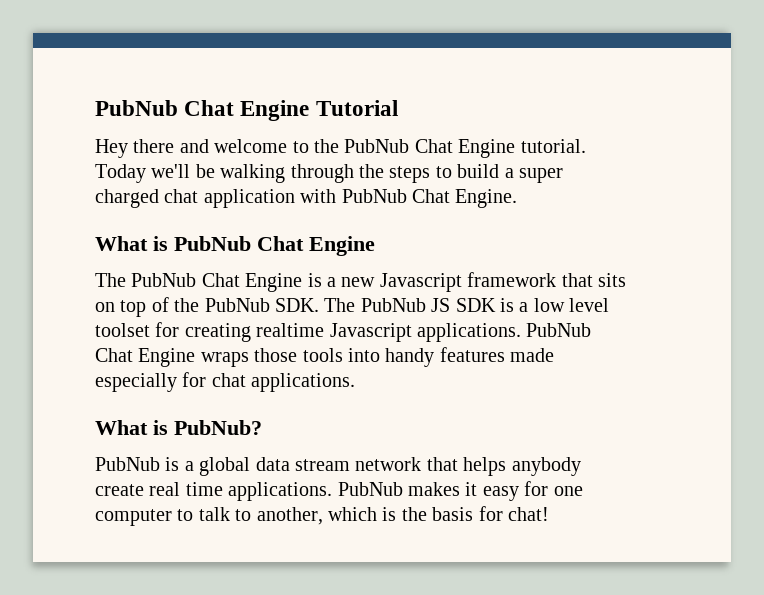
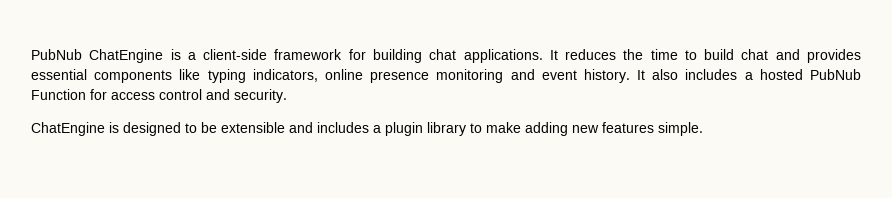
[95,100,398,121] [95,139,586,158] [95,164,563,183] [95,189,518,208] [95,236,375,256] [95,272,626,292] [95,297,610,317] [95,322,592,342] [95,347,555,367] [95,372,356,392] [95,420,262,435] [95,457,581,476] [95,481,583,501] [95,506,549,526] PubNub Chat Engine Tutorial // Hey there and welcome to the PubNub Chat Engine tutorial. Today we'll be walking through the steps to build a super charged chat application with PubNub Chat Engine. // What is PubNub Chat Engine // The PubNub Chat Engine is a new Javascript framework that sits on top of the PubNub SDK. The PubNub JS SDK is a low level toolset for creating realtime Javascript applications. PubNub Chat Engine wraps those tools into handy features made especially for chat applications. // What is PubNub? // PubNub is a global data stream network that helps anybody create real time applications. PubNub makes it easy for one computer to talk to another, which is the basis for chat! -> [31,49,862,63] [31,69,861,83] [31,89,287,103] [31,122,703,136] PubNub ChatEngine is a client-side framework for building chat applications. It reduces the time to build chat and provides essential components like typing indicators, online presence monitoring and event history. It also includes a hosted PubNub Function for access control and security. // ChatEngine is designed to be extensible and includes a plugin library to make adding new features simple.

